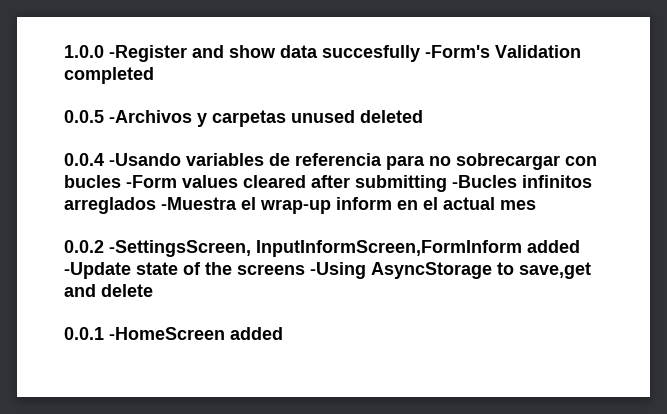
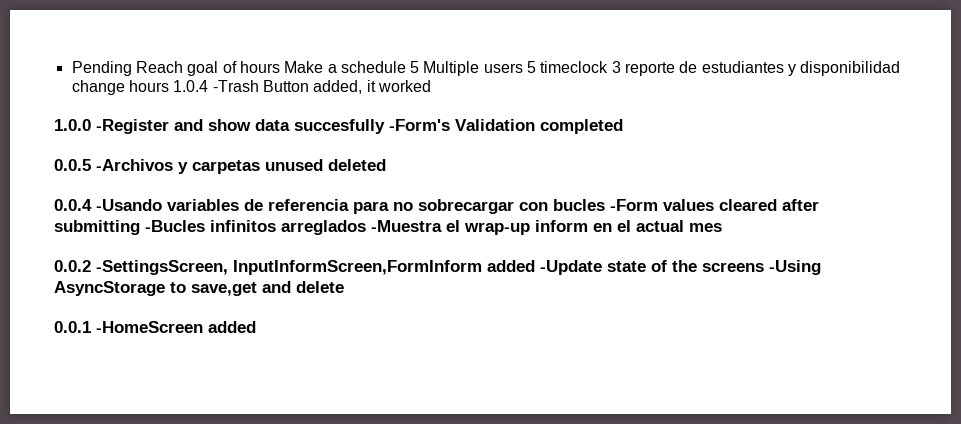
(64, 51) none -> [71,61,901,76] [71,80,431,95] Pending Reach goal of hours Make a schedule 5 Multiple users 5 timeclock 3 reporte de estudiantes y disponibilidad change hours 1.0.4 -Trash Button added, it worked //

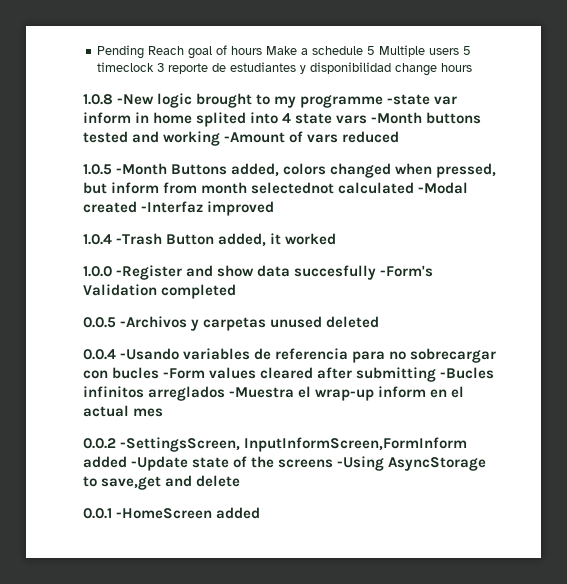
(169, 86) none -> [83,93,458,108] [83,112,482,127] [83,131,400,146] [83,163,497,178] [83,182,469,194] [83,201,275,216] // 1.0.8 -New logic brought to my programme -state var inform in home splited into 4 state vars -Month buttons tested and working -Amount of vars reduced // 1.0.5 -Month Buttons added, colors changed when pressed, but inform from month selectednot calculated -Modal created -Interfaz improved //

